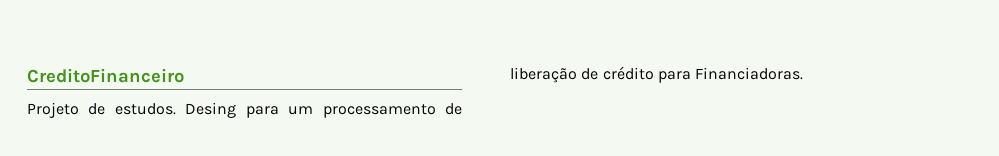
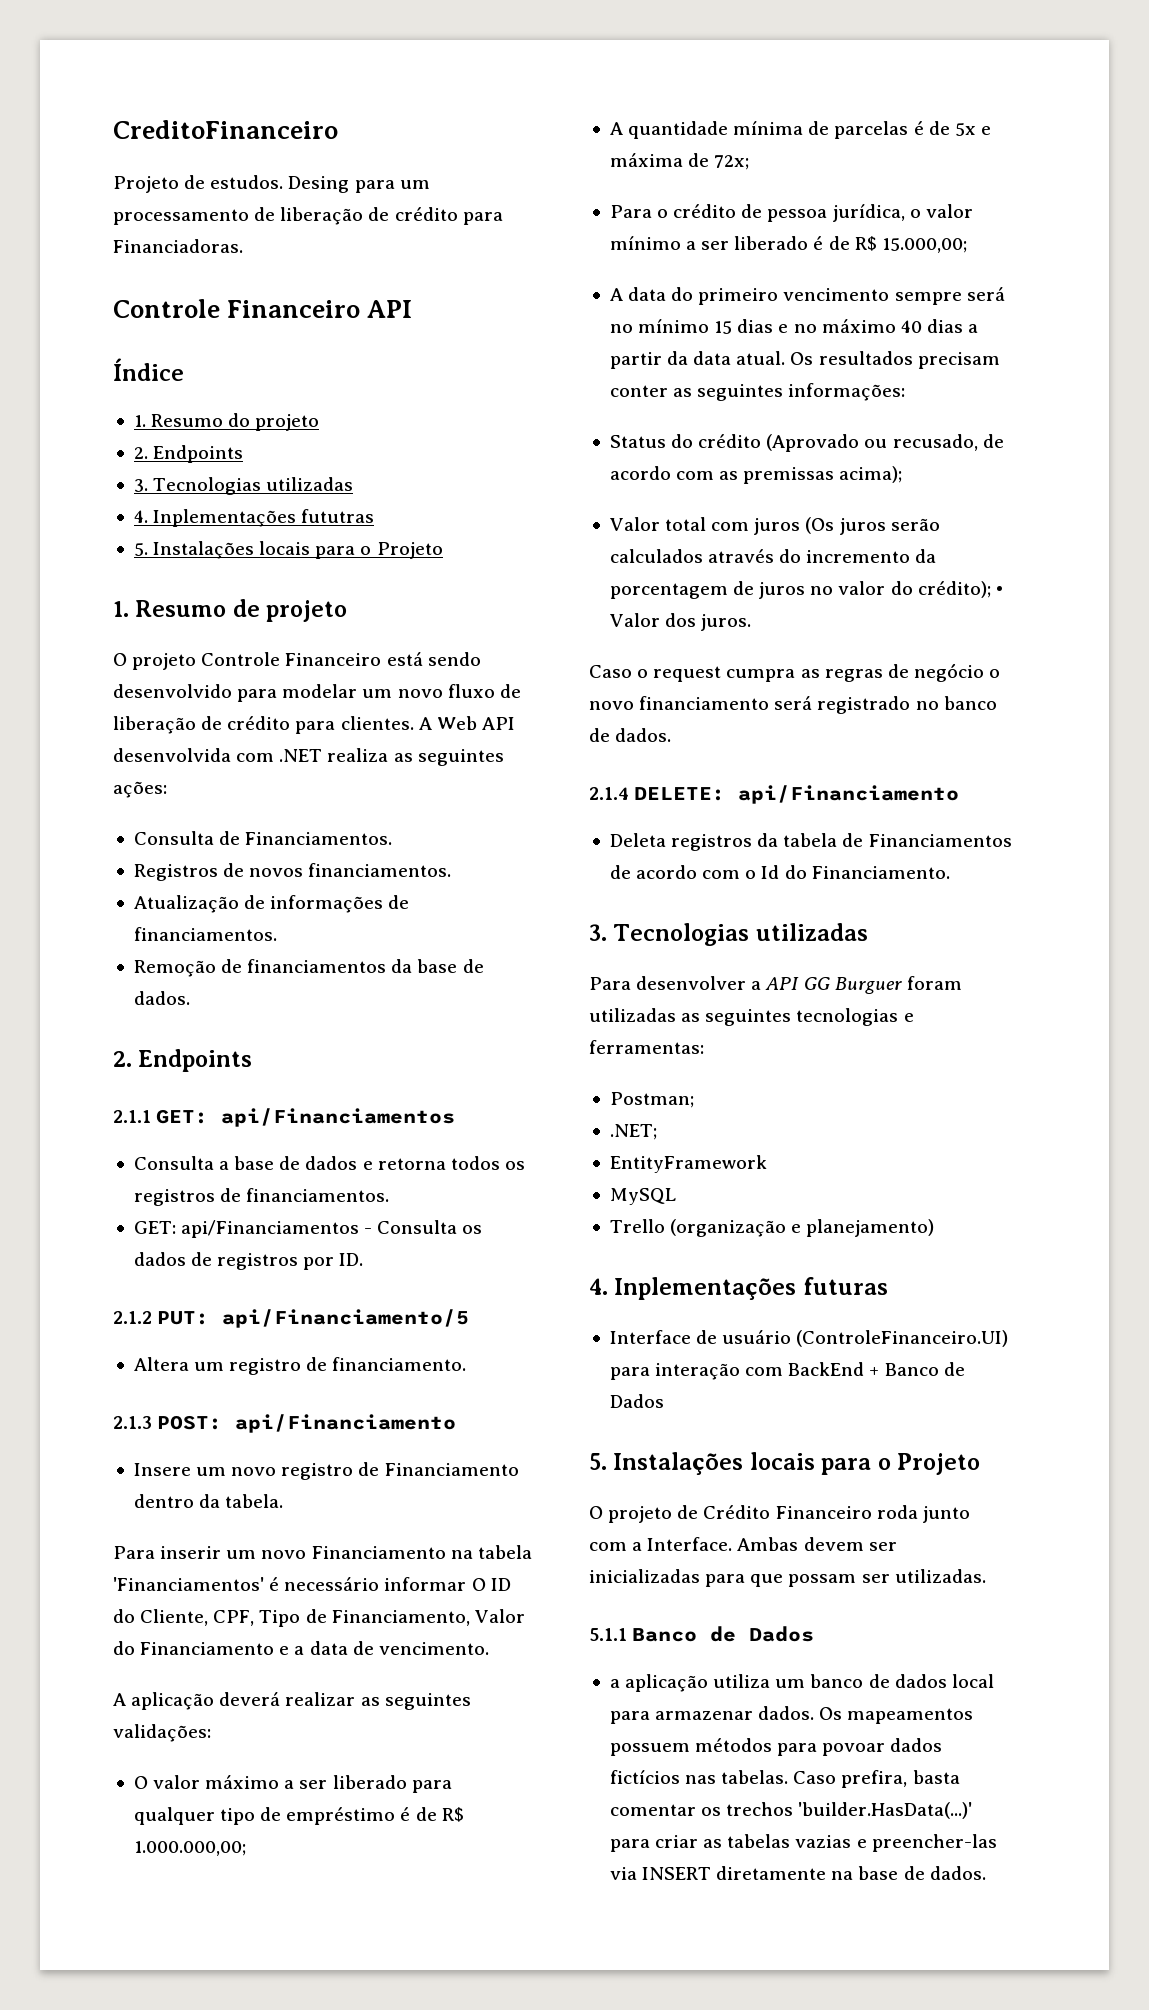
(804, 73) none -> [113,299,413,318] [113,358,184,381] [133,413,320,431] [133,445,244,463] [133,477,354,495] [133,509,375,527] [133,541,443,559] [113,599,348,622] [113,652,481,670] [113,684,521,702] [113,716,515,734] [113,748,504,766] [113,781,167,798] [133,831,393,845] [133,863,452,881] [133,895,410,913] [133,927,277,941] [133,959,484,977] [133,991,190,1005] [113,1049,253,1072] [113,1108,456,1127] [133,1156,525,1170] [133,1188,390,1206] [133,1220,483,1238] [133,1252,364,1270] [113,1309,470,1328] [133,1357,467,1375] [113,1414,457,1433] [133,1462,519,1480] [133,1494,284,1508] [113,1545,532,1559] [113,1577,511,1591] [113,1609,525,1627] [113,1641,489,1655] [113,1692,471,1710] [113,1724,211,1742] [133,1775,452,1793] [133,1807,464,1825] [133,1841,246,1856] [609,121,991,139] [609,153,750,170] [609,204,973,222] [609,236,967,253] [609,287,1005,305] [609,319,979,334] [609,351,1000,369] [609,383,906,401] [609,434,1004,452] [609,466,903,484] [609,517,940,535] [609,549,937,563] [609,581,1003,599] [609,613,752,631] [589,663,1001,682] [589,696,997,714] [589,728,672,742] [589,785,960,804] [609,833,1012,851] [609,865,950,879] [589,923,868,946] [589,976,962,994] [589,1008,914,1026] [589,1040,704,1054] [609,1092,694,1108] [609,1124,657,1140] [609,1155,767,1173] [609,1188,676,1205] [609,1219,935,1237] [589,1277,888,1300] [609,1330,1009,1347] [609,1362,965,1380] [609,1394,664,1408] [589,1452,981,1475] [589,1505,970,1523] [589,1537,897,1551] [589,1569,986,1587] [589,1626,815,1642] [609,1674,994,1692] [609,1706,974,1724] [609,1738,943,1756] [609,1770,960,1788] [609,1802,973,1819] [609,1834,997,1852] [609,1866,986,1880] // Controle Financeiro API // Índice // 1. Resumo do projeto // 2. Endpoints // 3. Tecnologias utilizadas // 4. Inplementações fututras // 5. Instalações locais para o Projeto // 1. Resumo de projeto // O projeto Controle Financeiro está sendo desenvolvido para modelar um novo fluxo de liberação de crédito para clientes. A Web API desenvolvida com .NET realiza as seguintes ações: // Consulta de Financiamentos. // Registros de novos financiamentos. // Atualização de informações de financiamentos. // Remoção de financiamentos da base de dados. // 2. Endpoints // 2.1.1 GET: api/Financiamentos // Consulta a base de dados e retorna todos os registros de financiamentos. // GET: api/Financiamentos - Consulta os dados de registros por ID. // 2.1.2 PUT: api/Financiamento/5 // Altera um registro de financiamento. // 2.1.3 POST: api/Financiamento // Insere um novo registro de Financiamento dentro da tabela. // Para inserir um novo Financiamento na tabela 'Financiamentos' é necessário informar O ID do Cliente, CPF, Tipo de Financiamento, Valor do Financiamento e a data de vencimento. // A aplicação deverá realizar as seguintes validações: // O valor máximo a ser liberado para qualquer tipo de empréstimo é de R$ 1.000.000,00; // A quantidade mínima de parcelas é de 5x e máxima de 72x; // Para o crédito de pessoa jurídica, o valor mínimo a ser liberado é de R$ 15.000,00; // A data do primeiro vencimento sempre será no mínimo 15 dias e no máximo 40 dias a partir da data atual. Os resultados precisam conter as seguintes informações: // Status do crédito (Aprovado ou recusado, de acordo com as premissas acima); // Valor total com juros (Os juros serão calculados através do incremento da porcentagem de juros no valor do crédito); • Valor dos juros. // Caso o request cumpra as regras de negócio o novo financiamento será registrado no banco de dados. // 2.1.4 DELETE: api/Financiamento // Deleta registros da tabela de Financiamentos de acordo com o Id do Financiamento. // 3. Tecnologias utilizadas // Para desenvolver a API GG Burguer foram utilizadas as seguintes tecnologias e ferramentas: // Postman; // .NET; // EntityFramework // MySQL // Trello (organização e planejamento) // 4. Inplementações futuras // Interface de usuário (ControleFinanceiro.UI) para interação com BackEnd + Banco de Dados // 5. Instalações locais para o Projeto // O projeto de Crédito Financeiro roda junto com a Interface. Ambas devem ser inicializadas para que possam ser utilizadas. // 5.1.1 Banco de Dados // a aplicação utiliza um banco de dados local para armazenar dados. Os mapeamentos possuem métodos para povoar dados fictícios nas tabelas. Caso prefira, basta comentar os trechos 'builder.HasData(...)' para criar as tabelas vazias e preencher-las via INSERT diretamente na base de dados.

